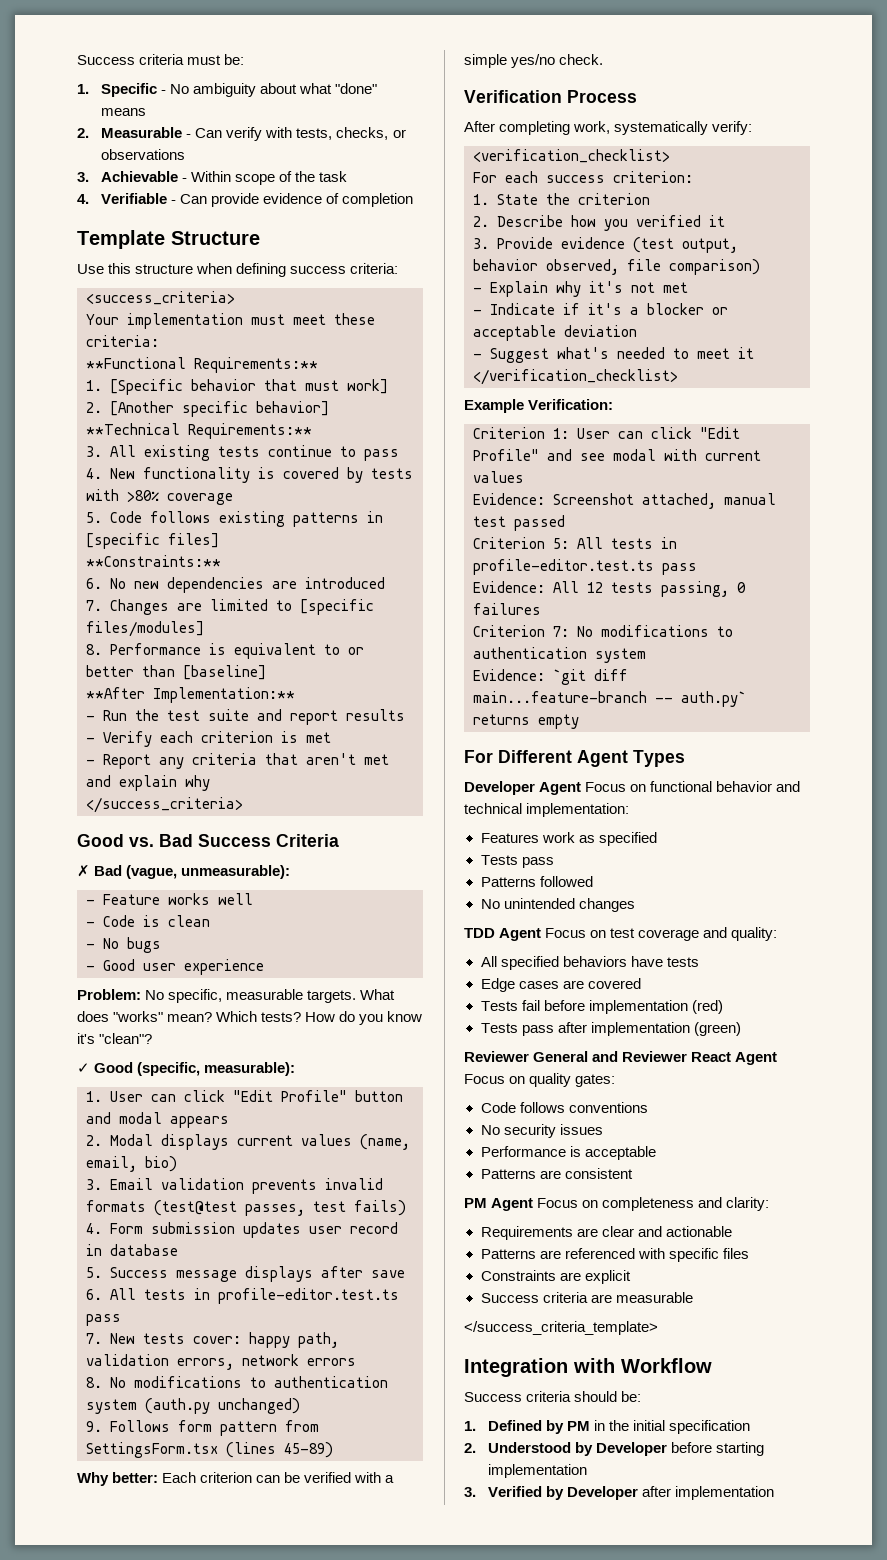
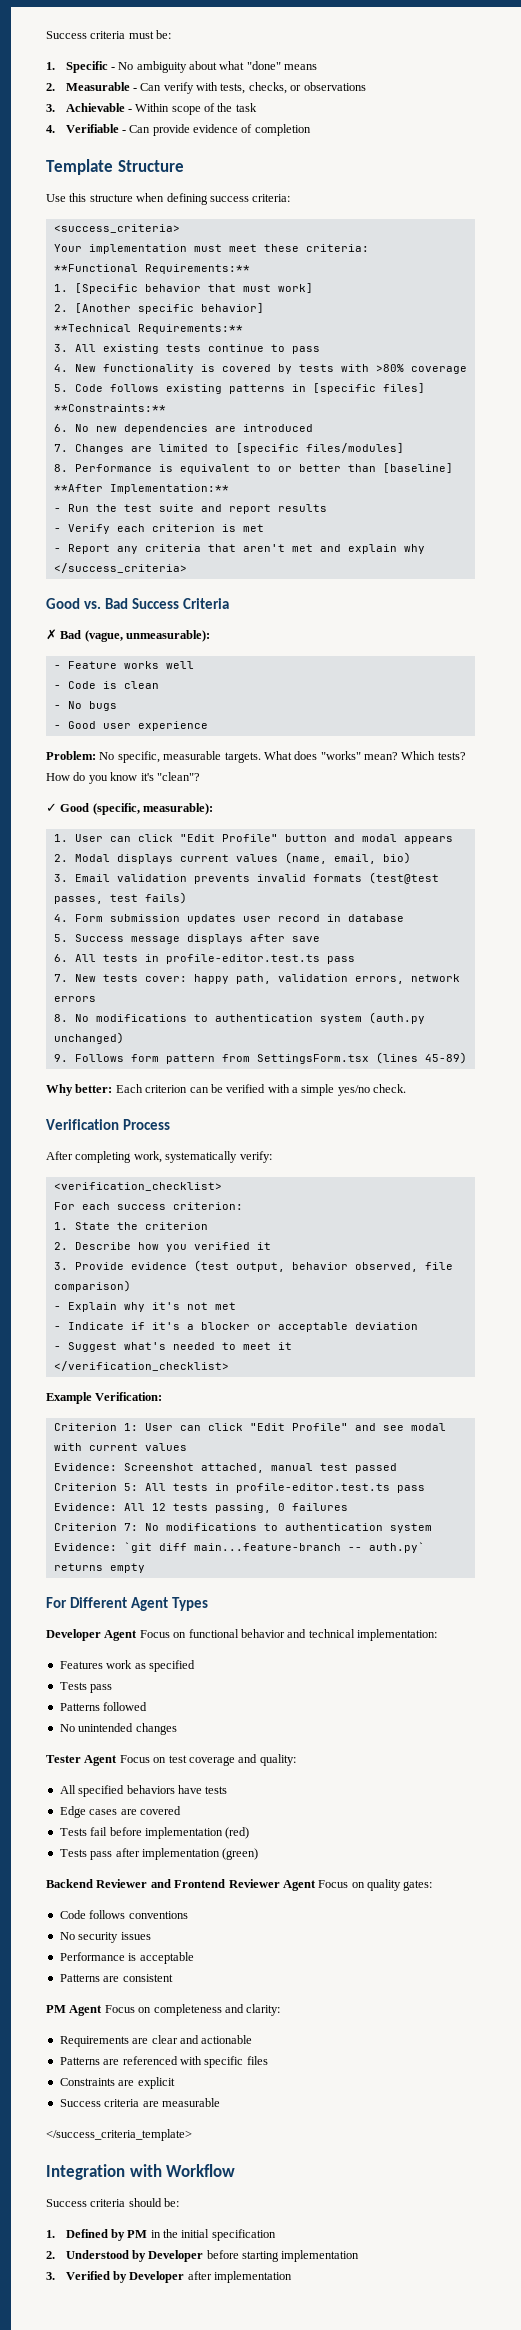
[464,928,495,938] TDD -> [46,1755,81,1763] Tester
[464,1051,732,1062] Reviewer General and Reviewer React -> [46,1879,280,1888] Backend Reviewer and Frontend Reviewer

